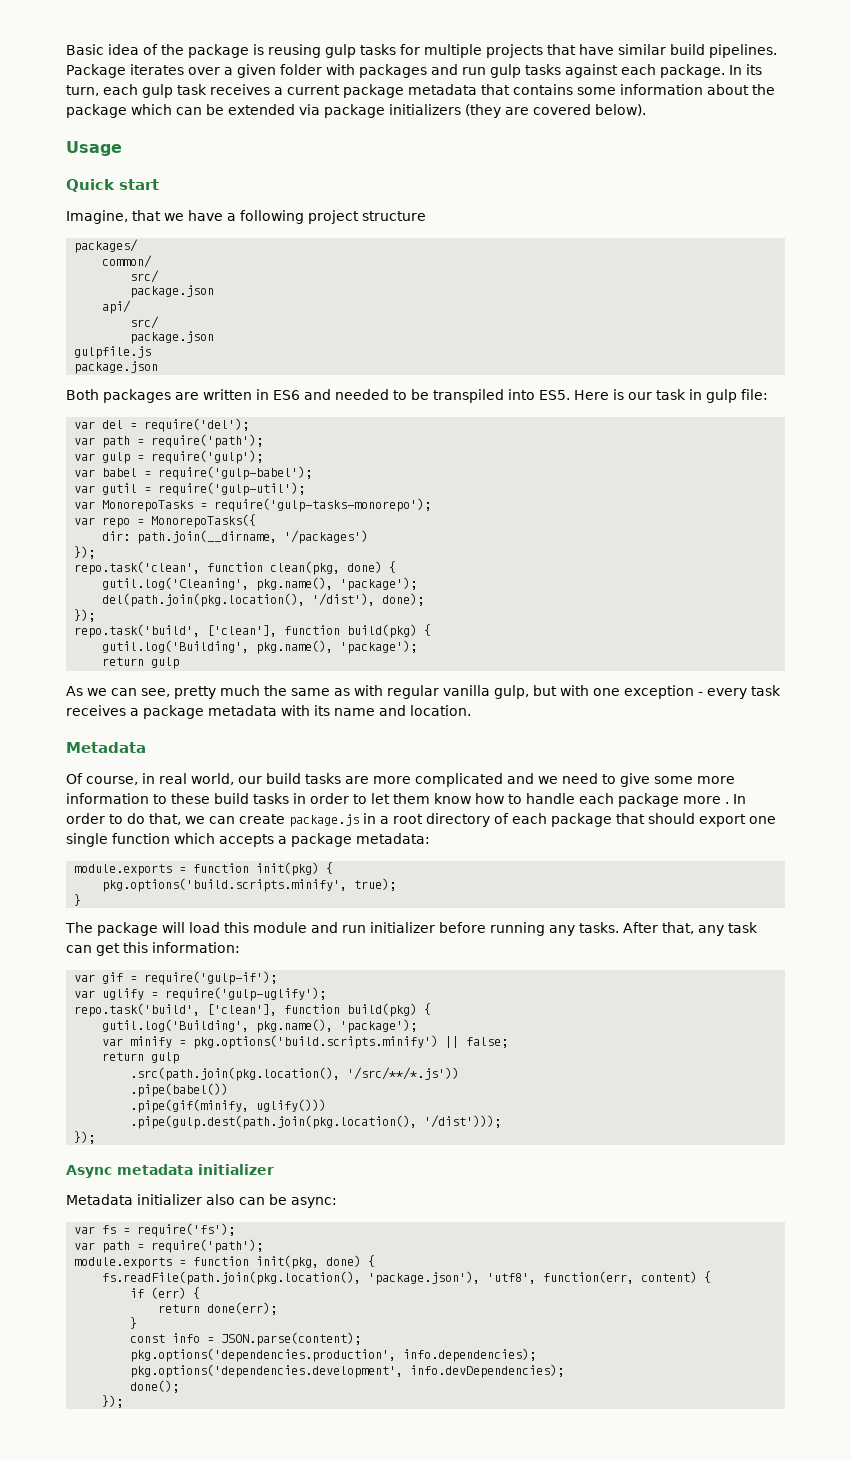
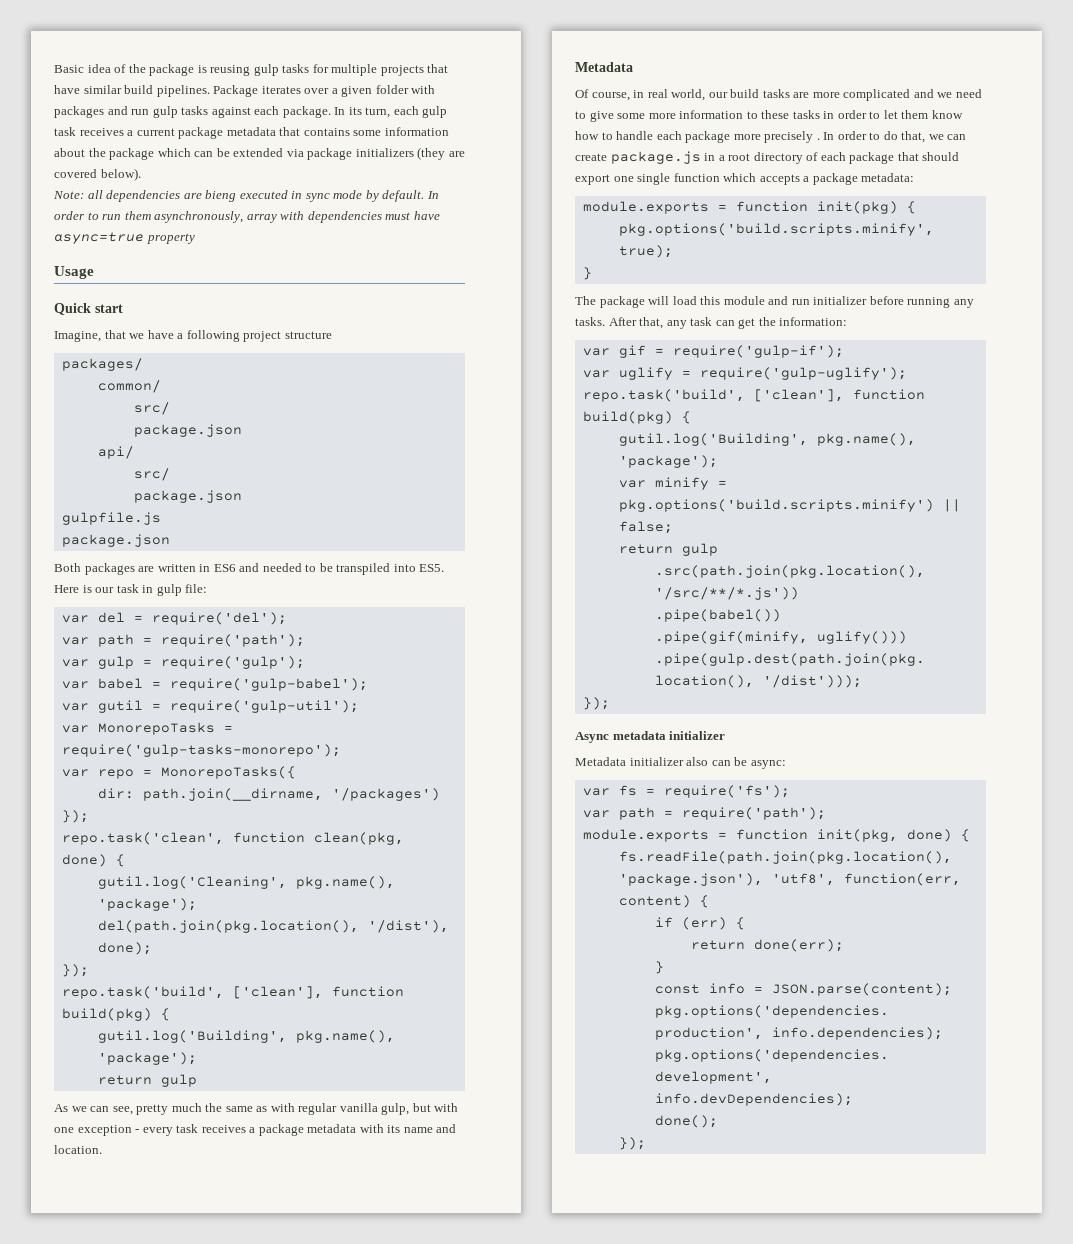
(646, 110) none -> [53,190,439,202] [54,211,440,223] [54,232,195,244] // Note: all dependencies are bieng executed in sync mode by default. In order to run them asynchronously, array with dependencies must have async=true property
[214,793,249,804] build -> (790, 114) none
(721, 800) none -> [764,131,814,143] precisely
[123,942,148,953] this -> [758,317,776,326] the

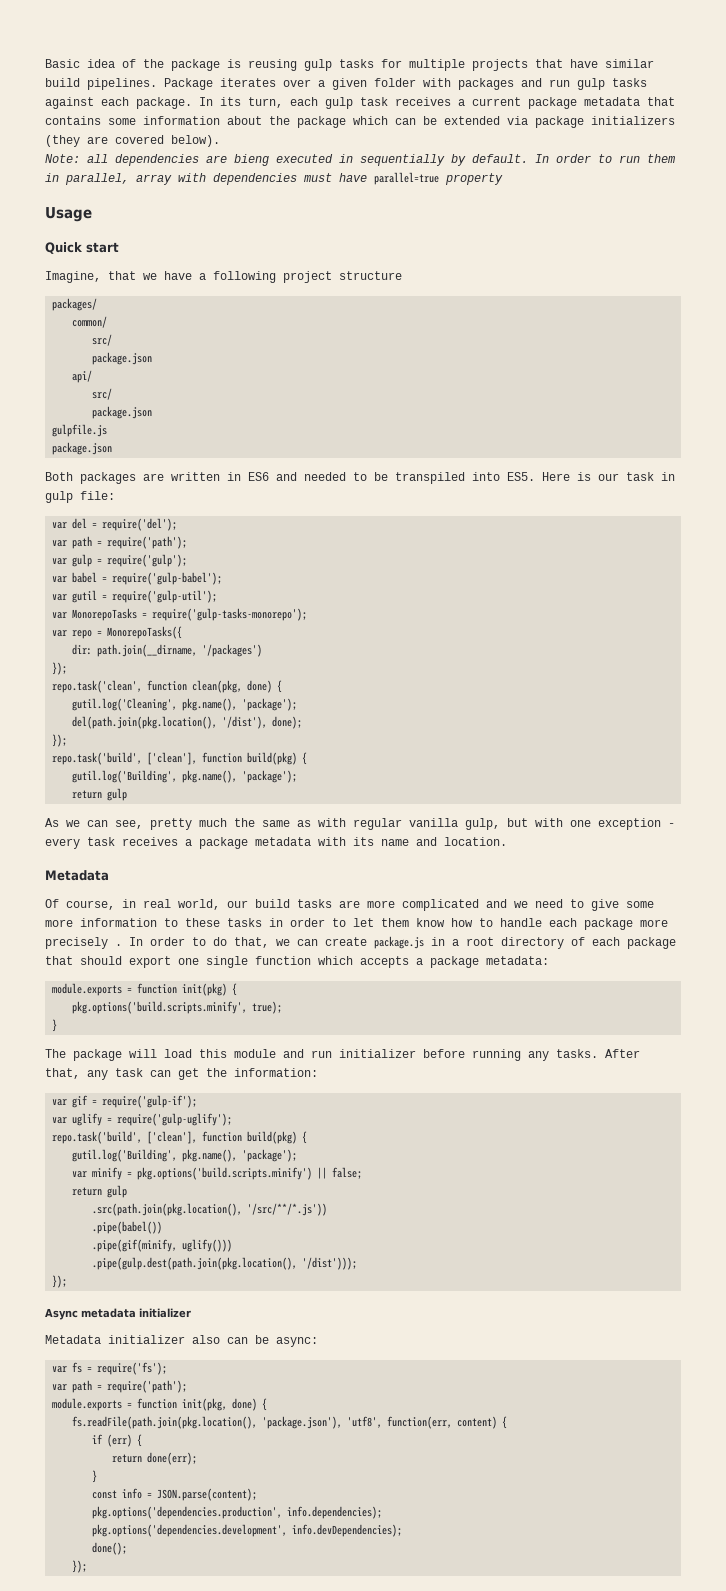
[305,190,363,202] sync mode -> [360,154,445,166] sequentially
[154,211,244,223] asynchronously, -> [45,173,129,185] in parallel,
[54,232,144,244] async=true -> [374,172,439,185] parallel=true

